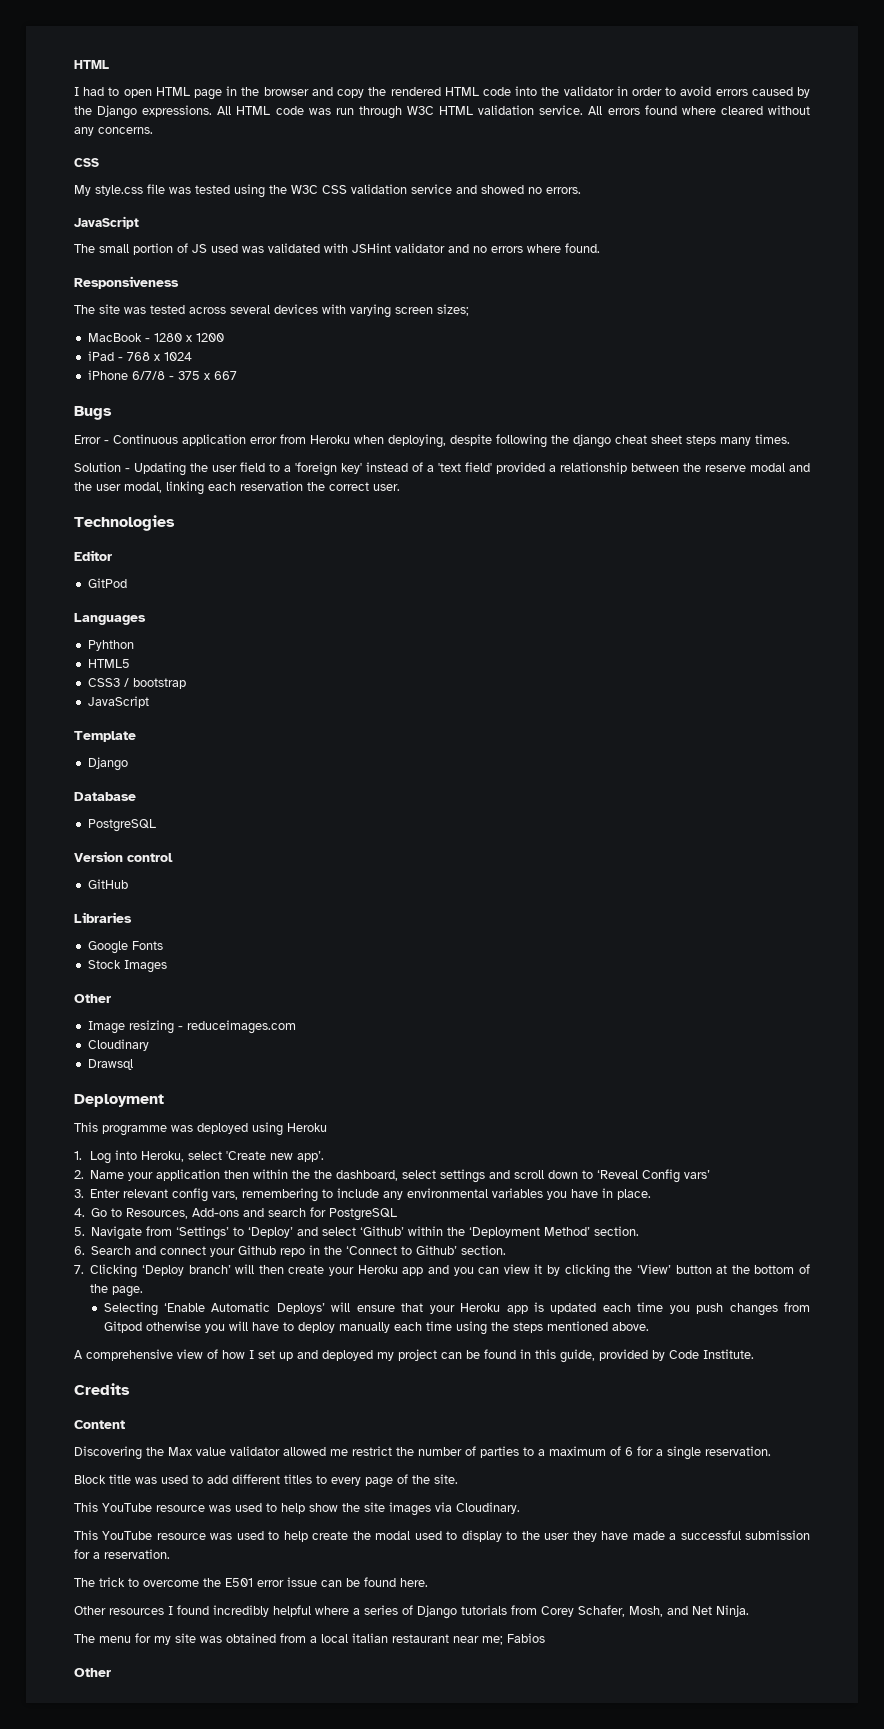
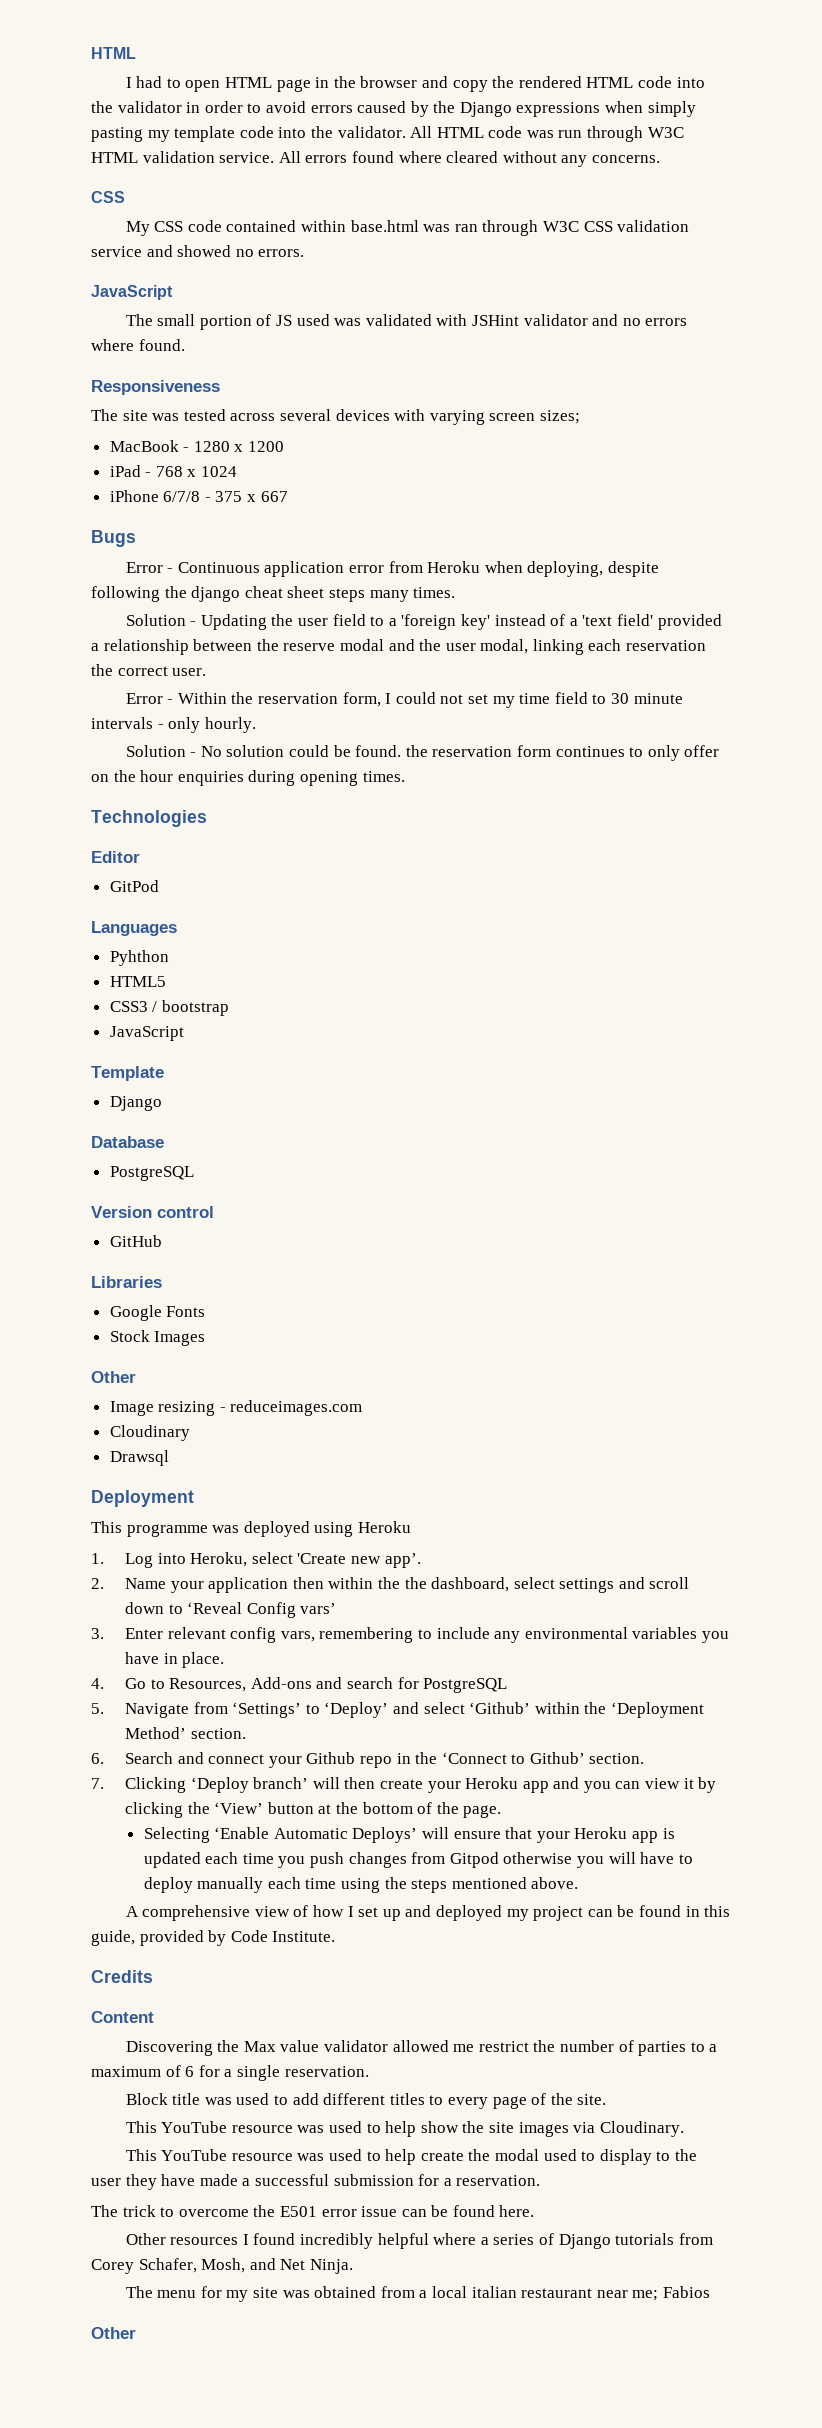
[142,105,213,117] expressions. -> [516,101,696,117] [91,126,406,142] expressions when simply pasting my template code into the validator.
[95,184,287,198] style.css file was tested using the -> [154,220,539,236] CSS code contained within base.html was ran through
(400, 487) none -> [125,692,683,708] [91,717,256,733] [125,745,720,761] [91,770,405,786] // Error - Within the reservation form, I could not set my time field to 30 minute intervals - only hourly. // Solution - No solution could be found. the reservation form continues to only offer on the hour enquiries during opening times.

